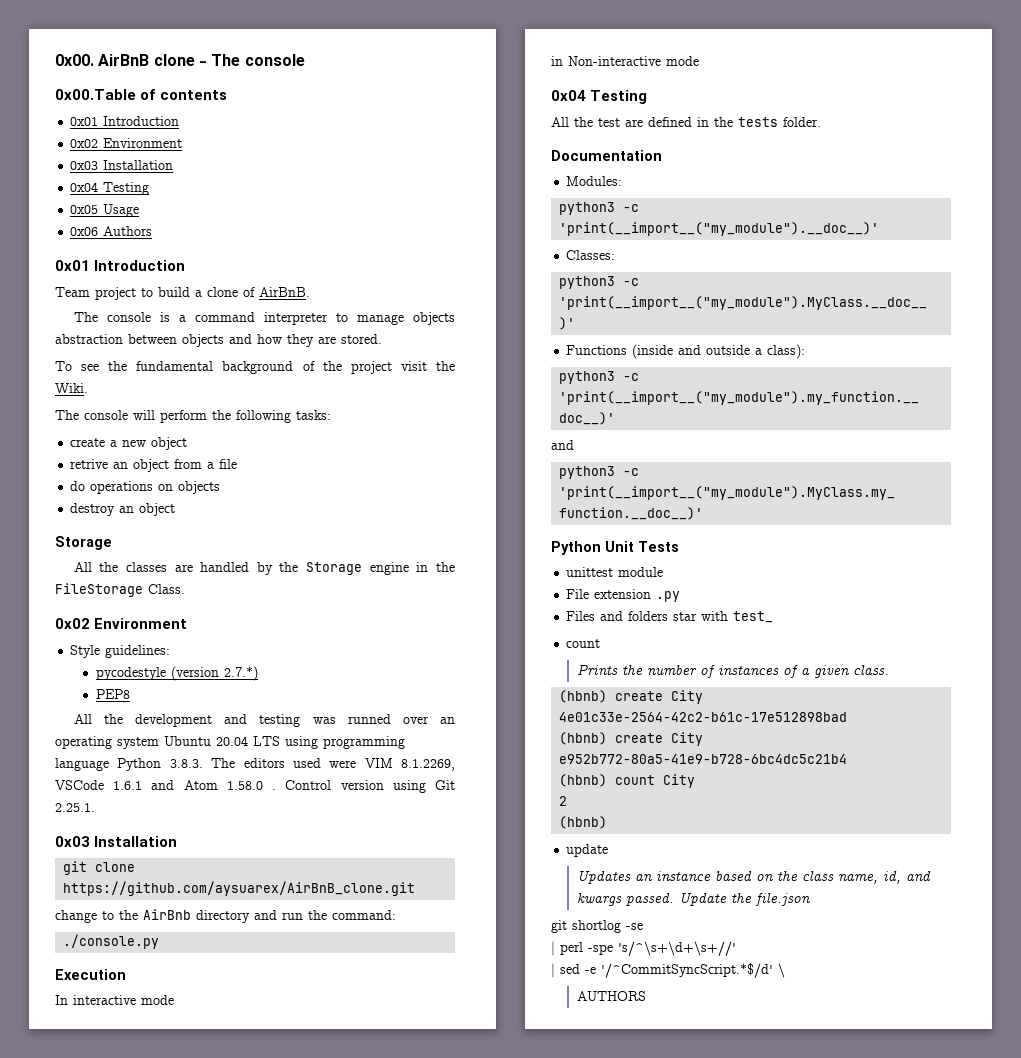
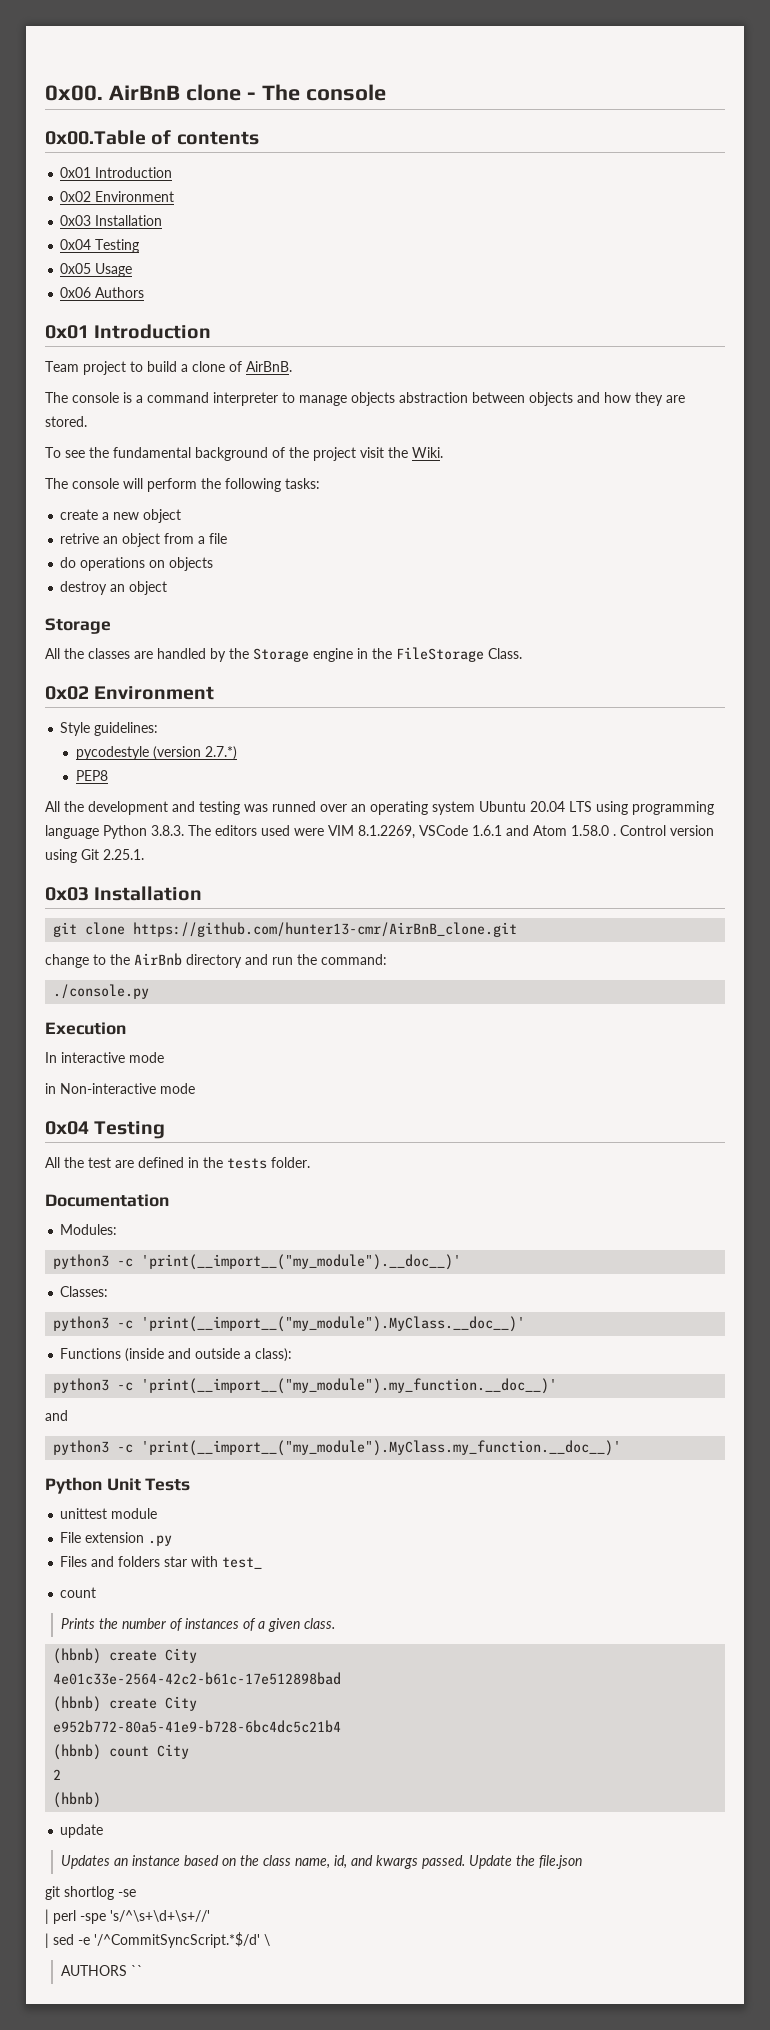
[63,881,416,896] https://github.com/aysuarex/AirBnB_clone.git -> [133,922,518,937] https://github.com/hunter13-cmr/AirBnB_clone.git
(646, 996) none -> [130,1965,143,1976] ``

